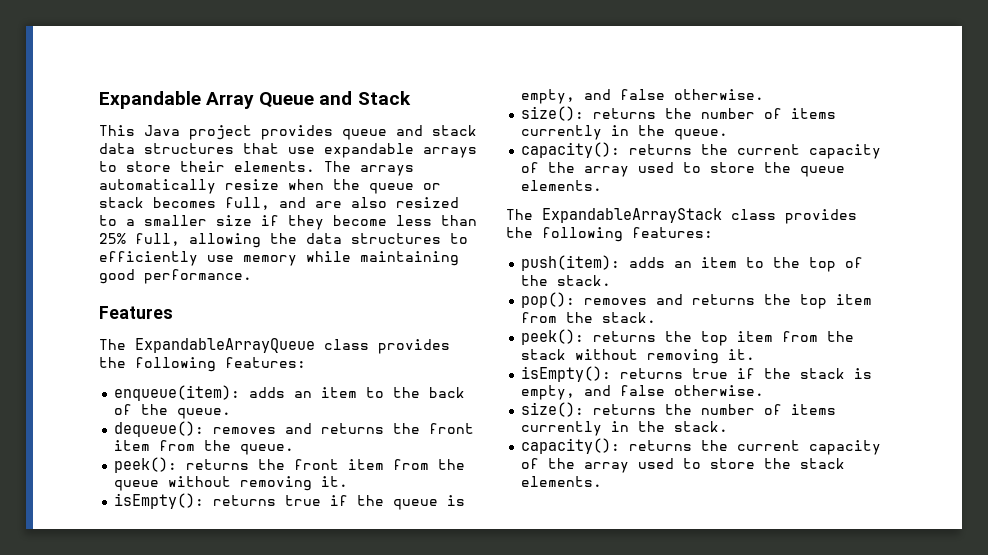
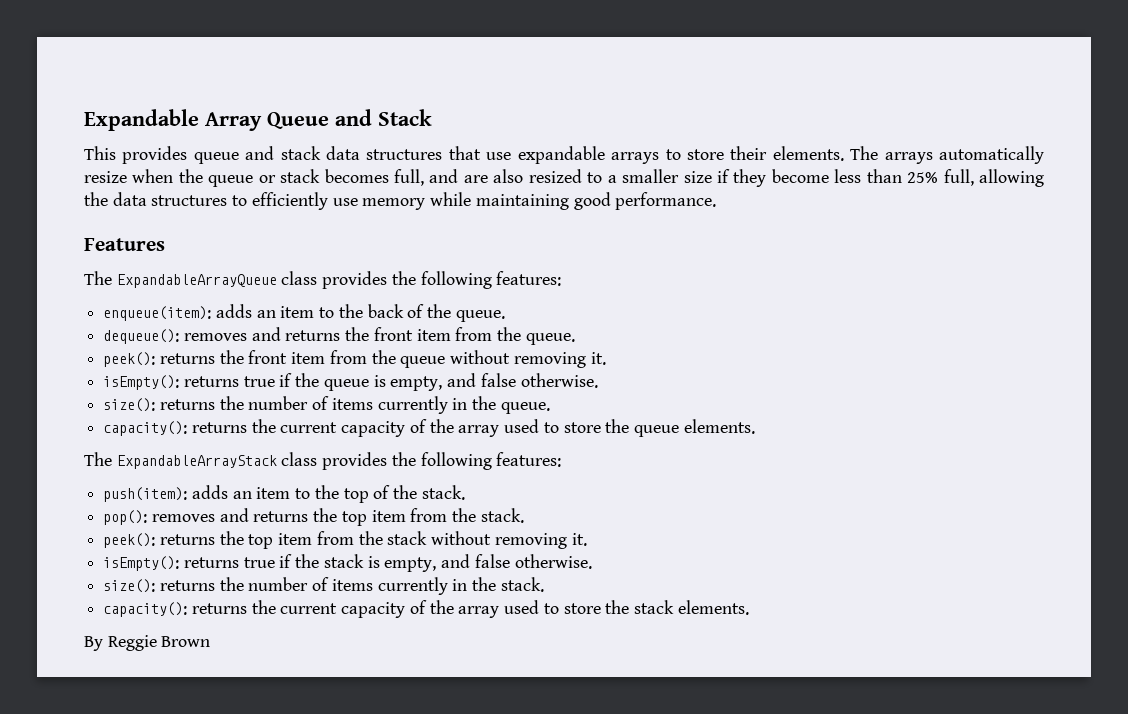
[144,125,252,140] Java project -> (116, 153) none
(603, 481) none -> [84,635,211,651] // By Reggie Brown

